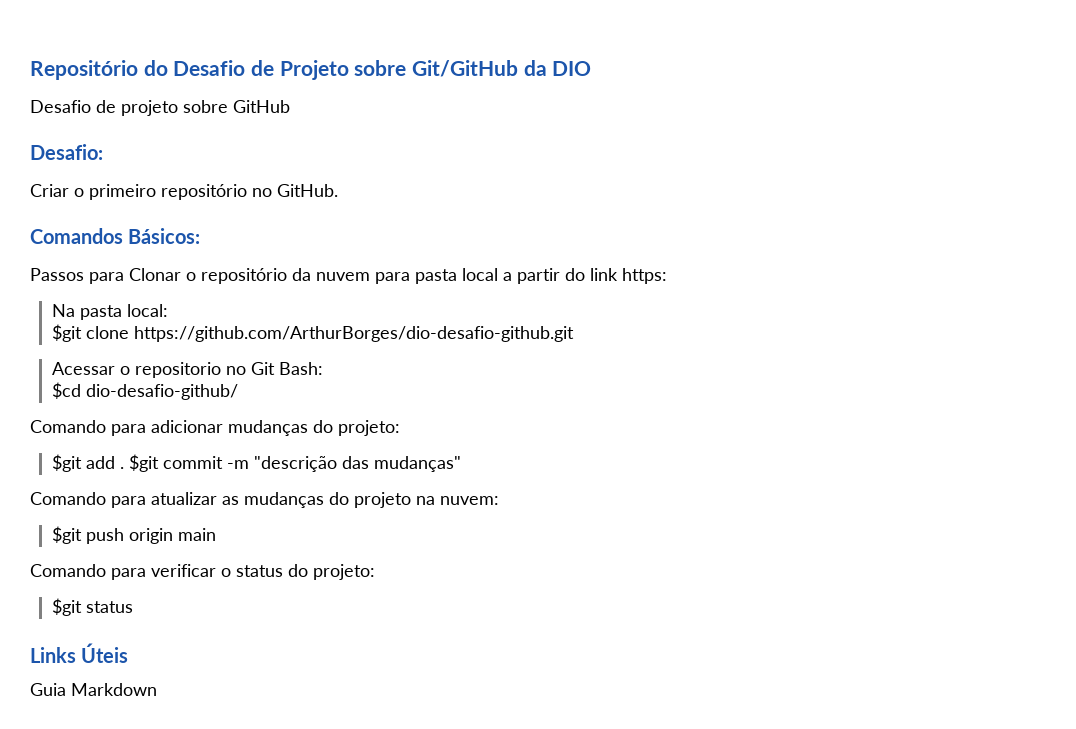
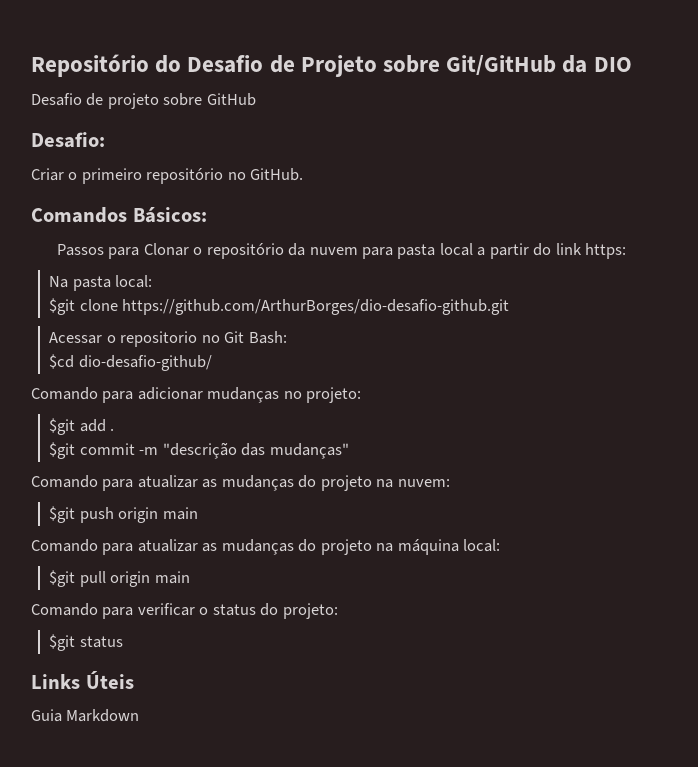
[313,420,333,433] do -> [283,391,302,399] no
(124, 468) none -> (115, 429) //
(216, 534) none -> [31,539,501,555] [49,570,190,587] // Comando para atualizar as mudanças do projeto na máquina local: // $git pull origin main

